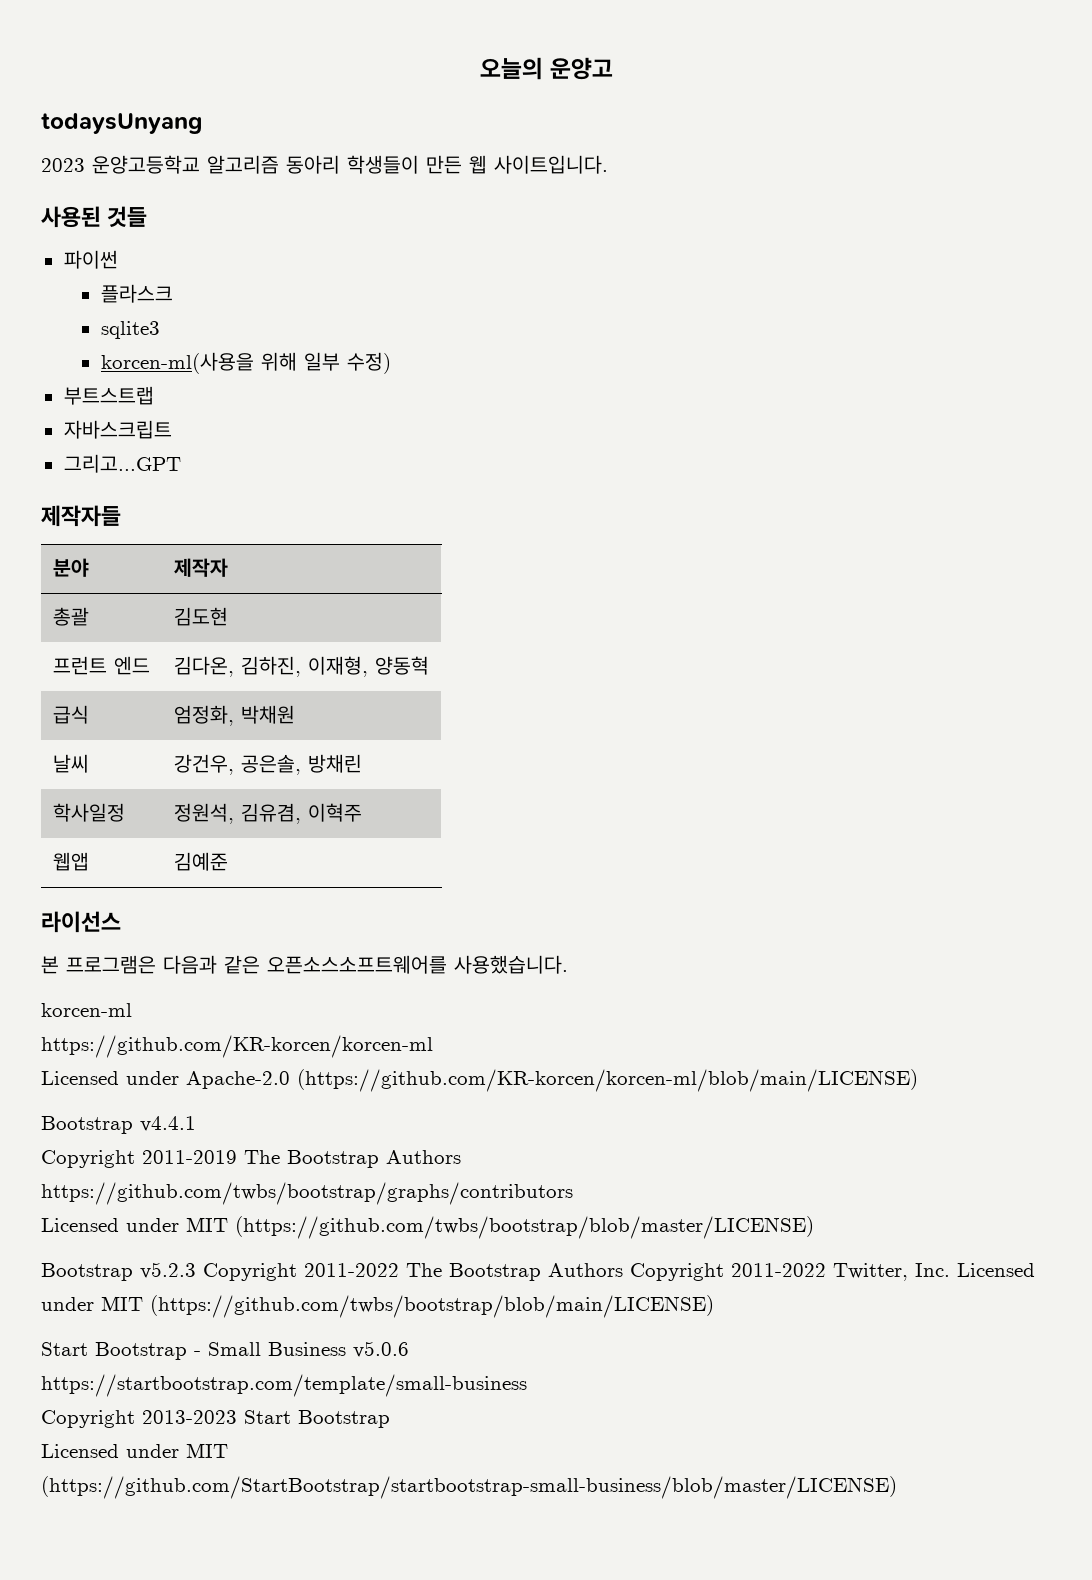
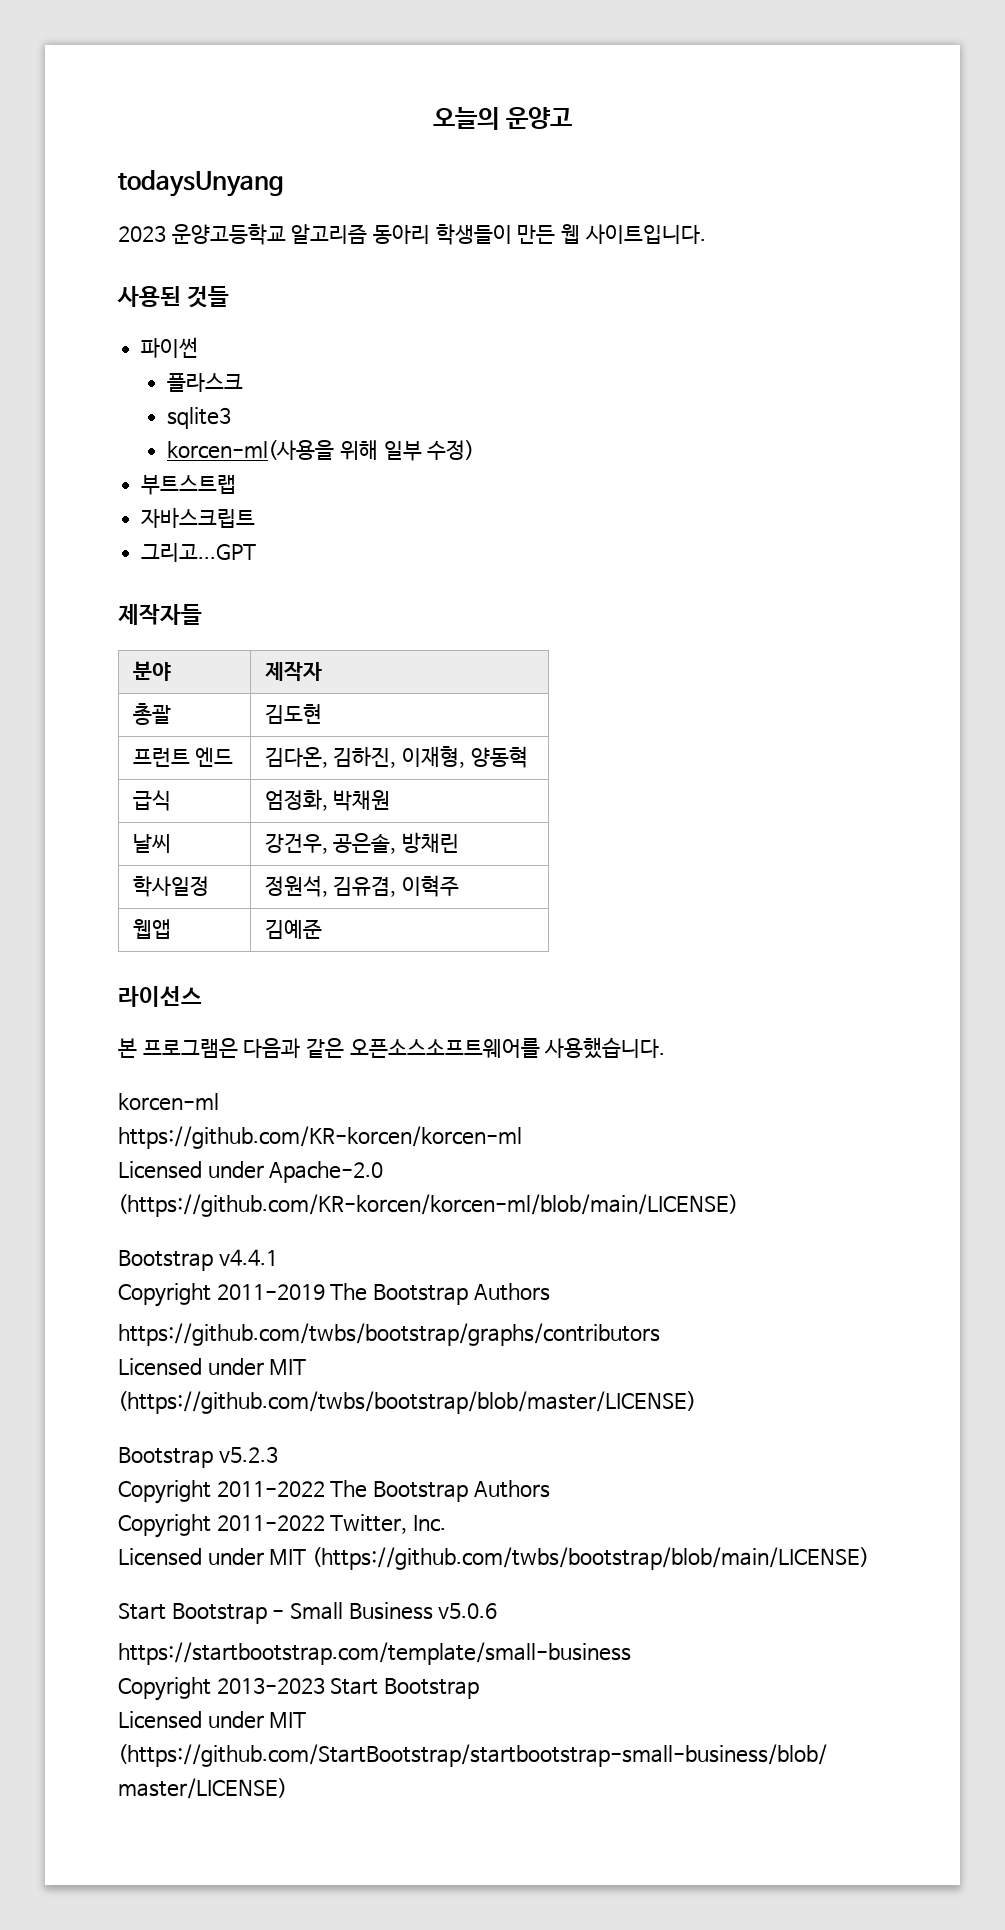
(196, 1270) none -> (278, 1454) //
(623, 1270) none -> (550, 1489) //
(950, 1270) none -> (446, 1523) //

